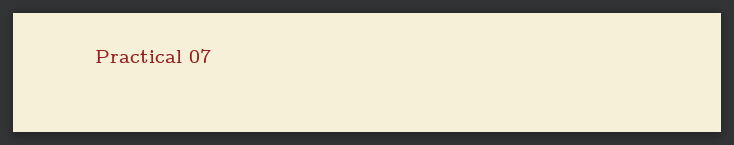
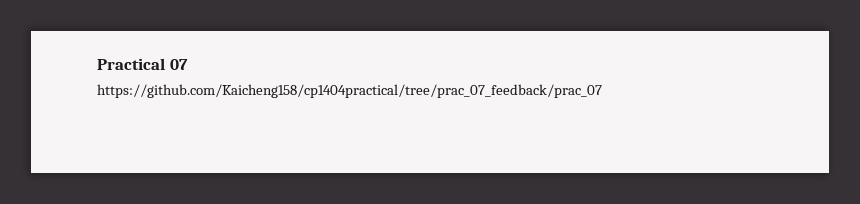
(211, 56) none -> [97,84,602,98] // https://github.com/Kaicheng158/cp1404practical/tree/prac_07_feedback/prac_07

